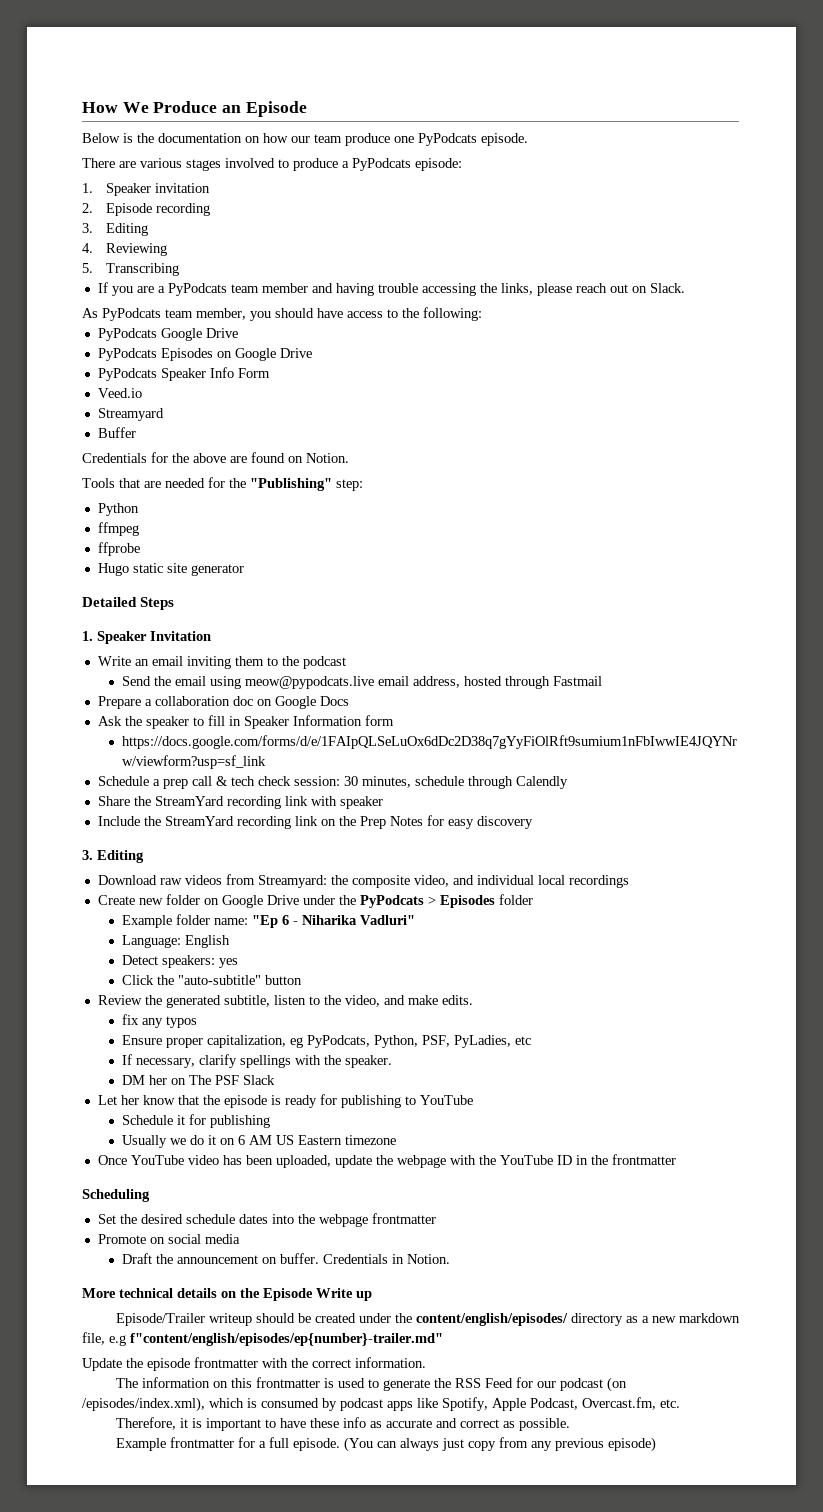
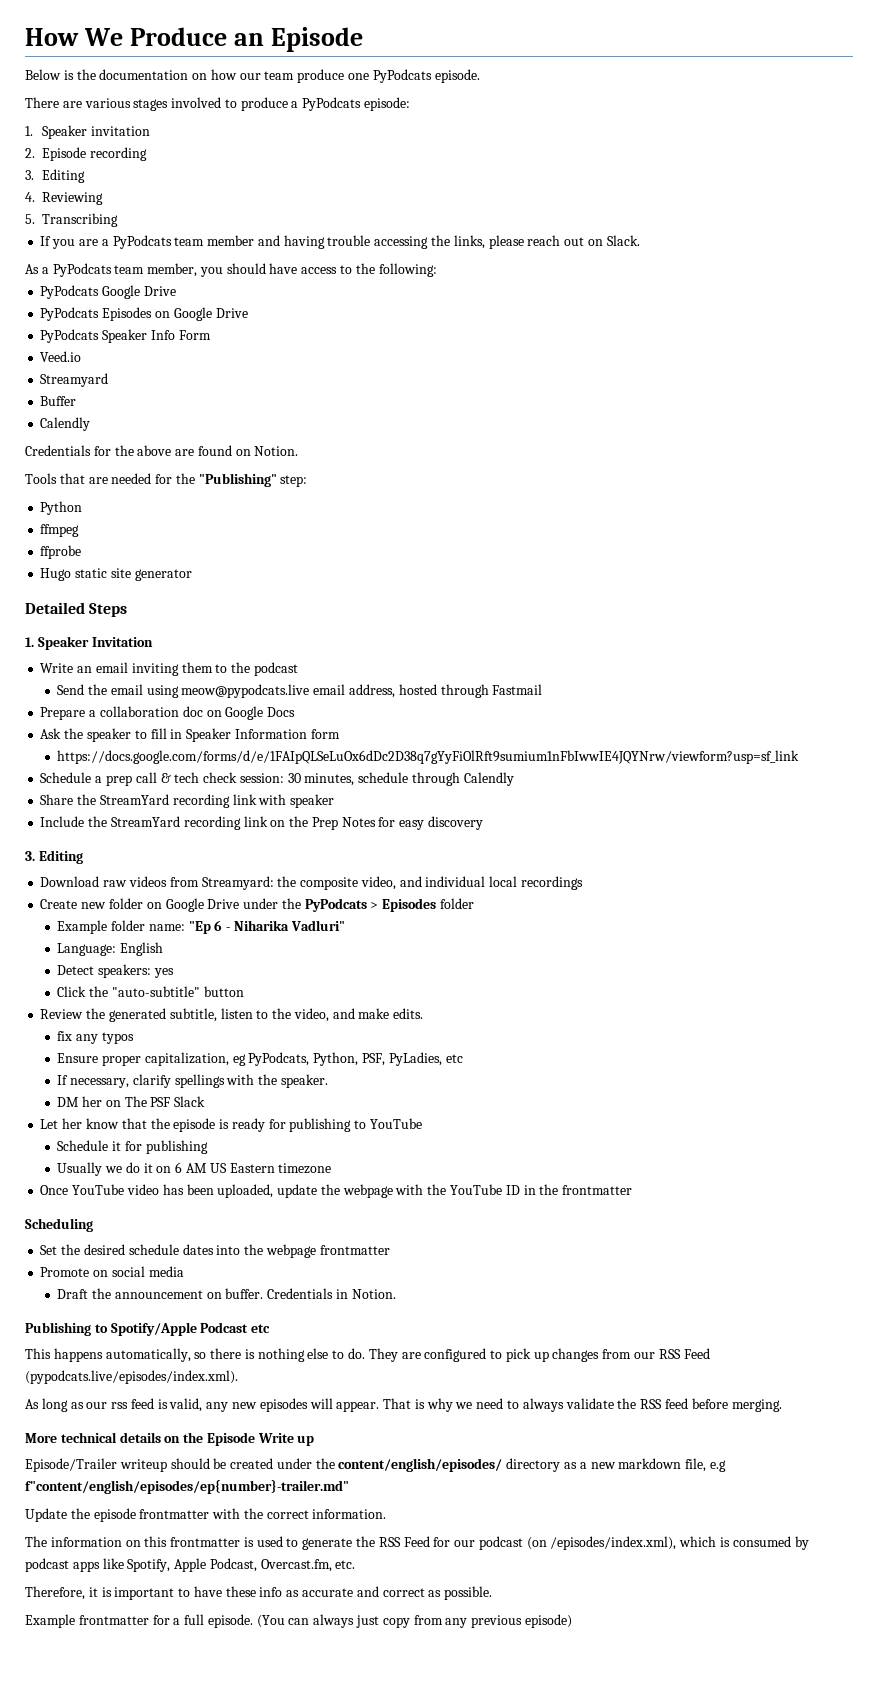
(98, 313) none -> [41,267,49,274] a
(136, 432) none -> [40,417,91,431] // Calendly
(451, 1259) none -> [25,1322,271,1336] [25,1348,710,1362] [25,1370,238,1384] [25,1398,782,1412] // Publishing to Spotify/Apple Podcast etc // This happens automatically, so there is nothing else to do. They are configured to pick up changes from our RSS Feed (pypodcats.live/episodes/index.xml). // As long as our rss feed is valid, any new episodes will appear. That is why we need to always validate the RSS feed before merging.

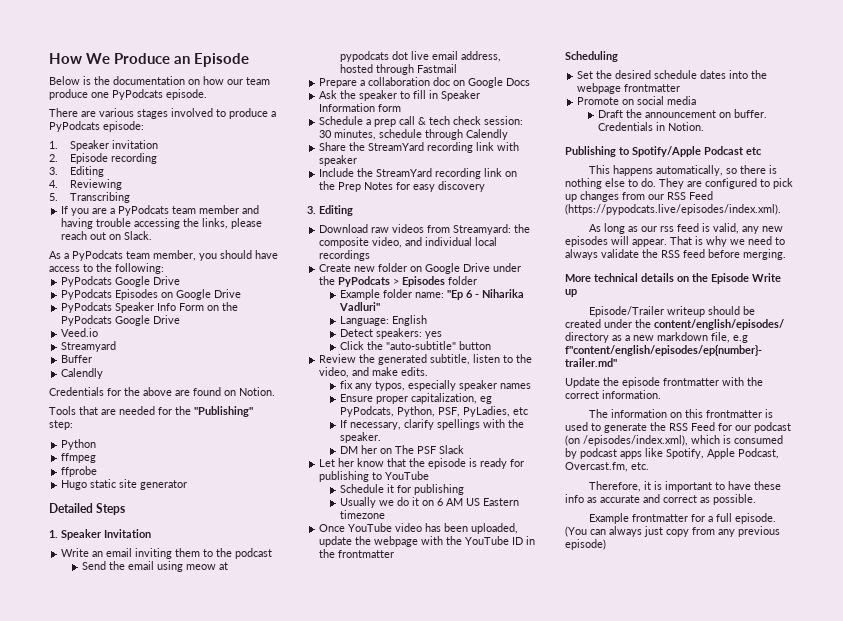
(211, 335) none -> [207,302,239,311] [61,315,181,326] on the PyPodcats Google Drive
[181,684,310,698] meow@pypodcats.live -> [185,562,228,570] [339,51,429,62] meow at pypodcats dot live
[57,750,800,764] // https://docs.google.com/forms/d/e/1FAIpQLSeLuOx6dDc2D38q7gYyFiOlRft9sumium1nFbIwwIE4JQYNrw/viewform?usp=sf_link -> (402, 108) none
[101,1032,134,1044] typos -> [374,380,531,391] typos, especially speaker names
[25,1370,238,1384] (pypodcats.live/episodes/index.xml). -> [565,204,781,215] (https://pypodcats.live/episodes/index.xml).

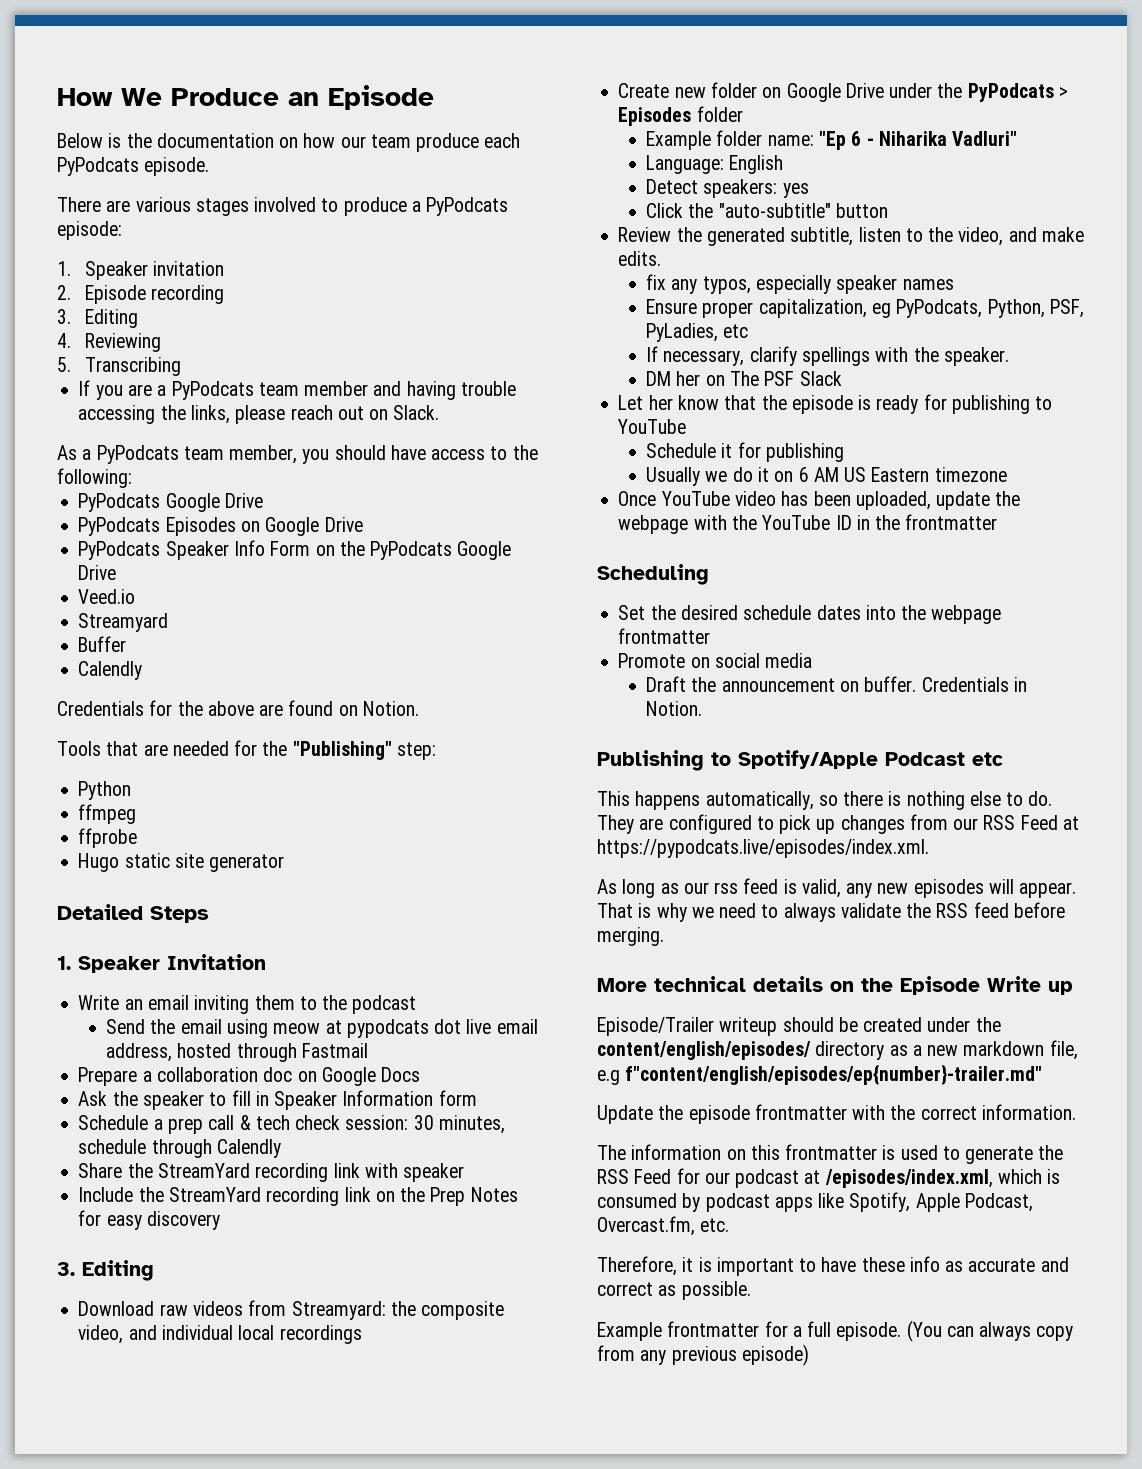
[91,92,109,98] one -> [484,133,521,148] each
[565,204,781,215] (https://pypodcats.live/episodes/index.xml). -> [1062,816,1079,830] [597,839,929,858] at https://pypodcats.live/episodes/index.xml.
[565,435,688,446] (on /episodes/index.xml), -> [804,1169,993,1188] at /episodes/index.xml,
[644,526,663,537] just -> (1032, 1331) none

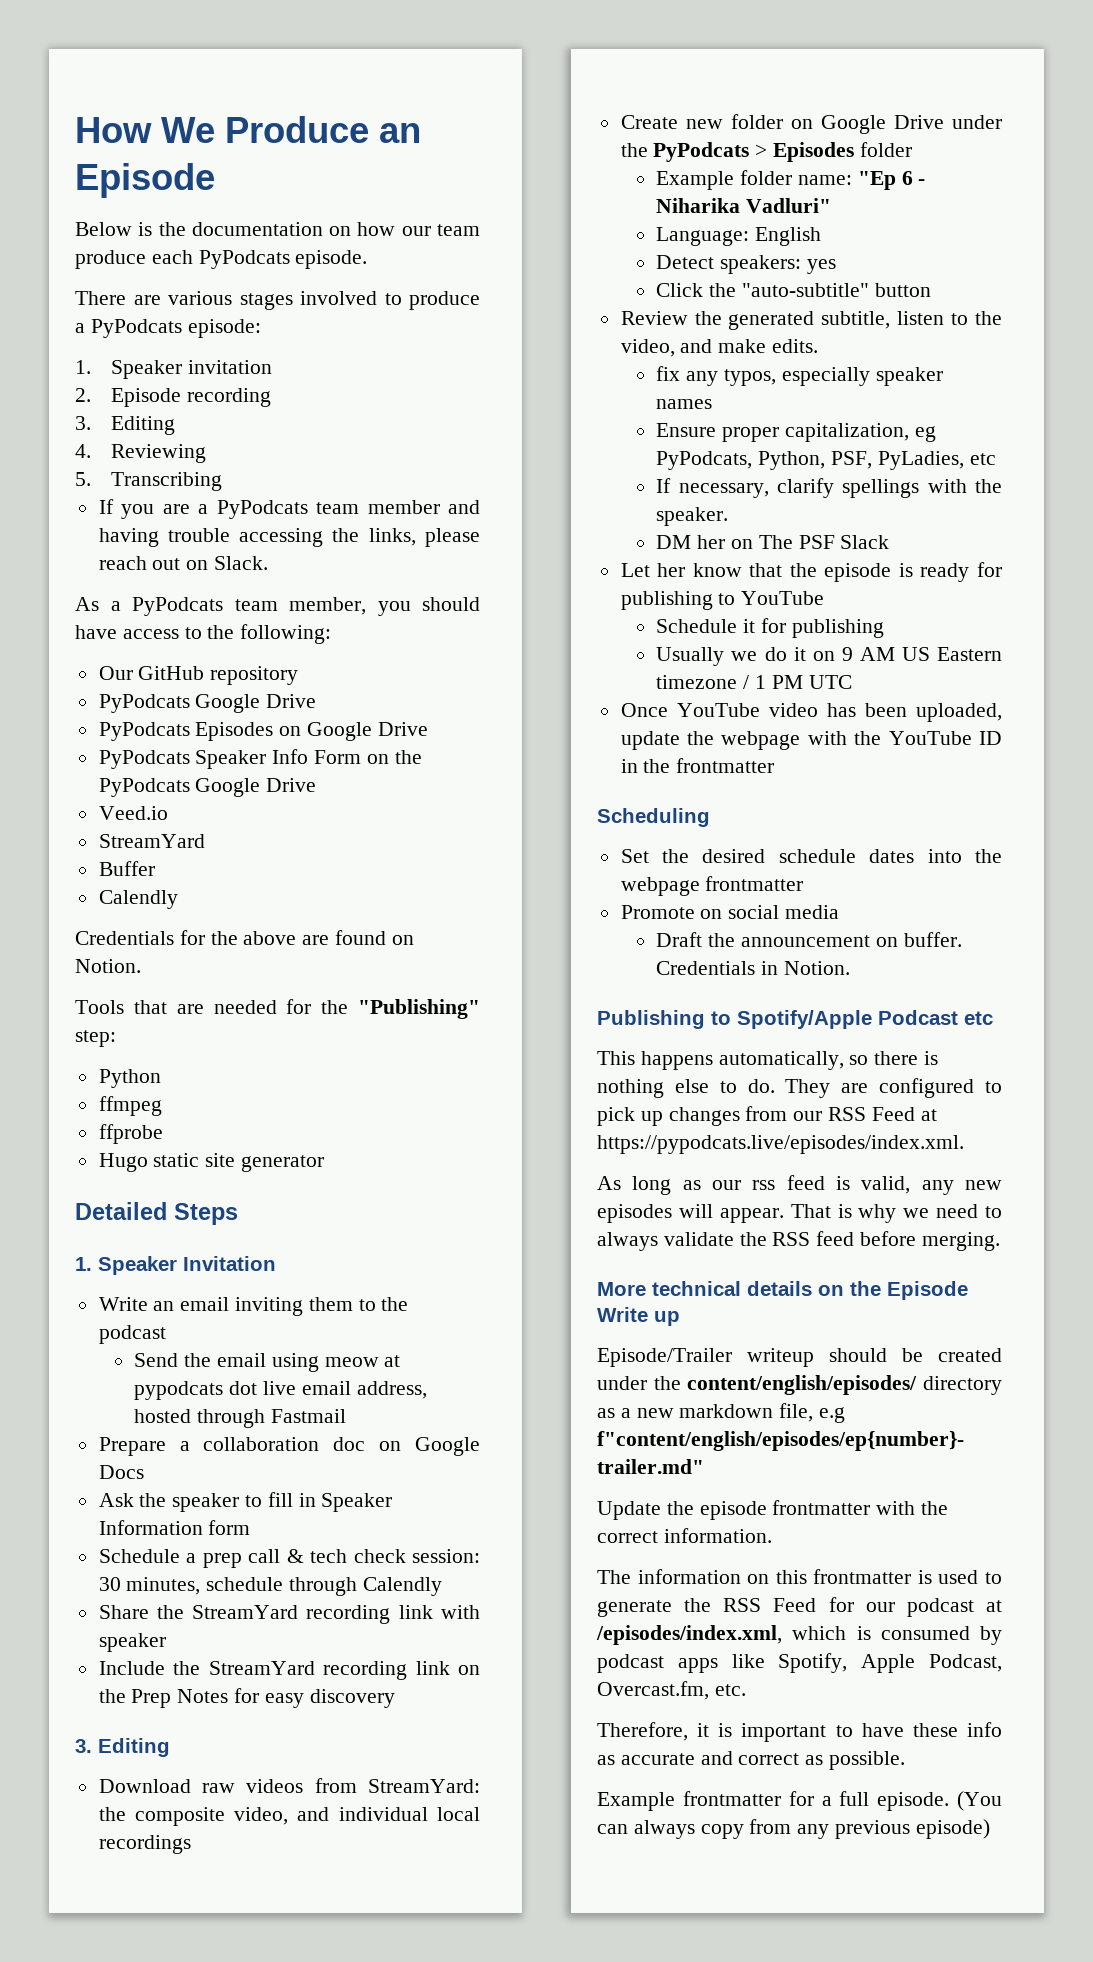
(132, 478) none -> [98,666,299,685] // Our GitHub repository
[78,613,169,632] Streamyard -> [98,834,205,848] StreamYard
[291,1301,386,1320] Streamyard: -> [368,1779,480,1793] StreamYard:
[798,467,809,482] 6 -> [841,647,853,661] 9
(1007, 474) none -> [743,675,852,689] / 1 PM UTC

